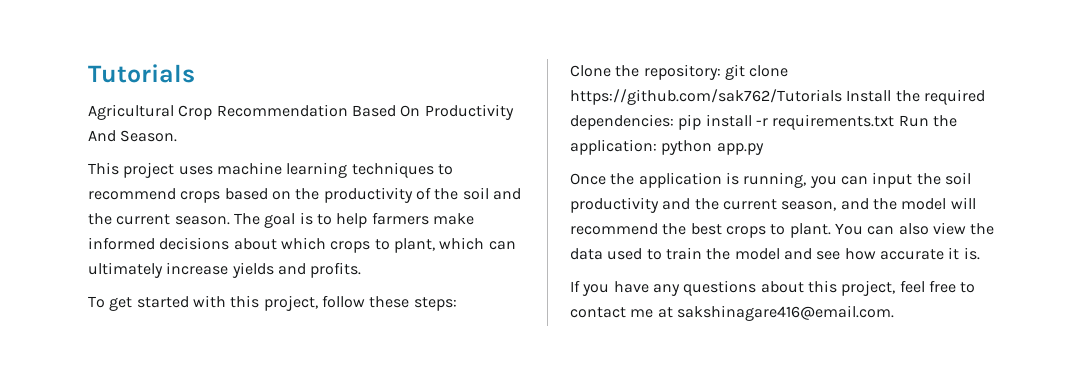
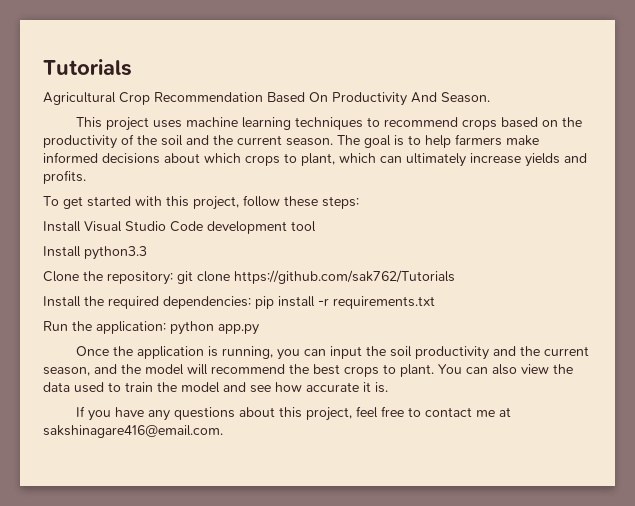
(457, 304) none -> [43,221,316,234] [43,246,147,260] // Install Visual Studio Code development tool // Install python3.3
(842, 97) none -> (455, 277) //
(895, 122) none -> (435, 302) //

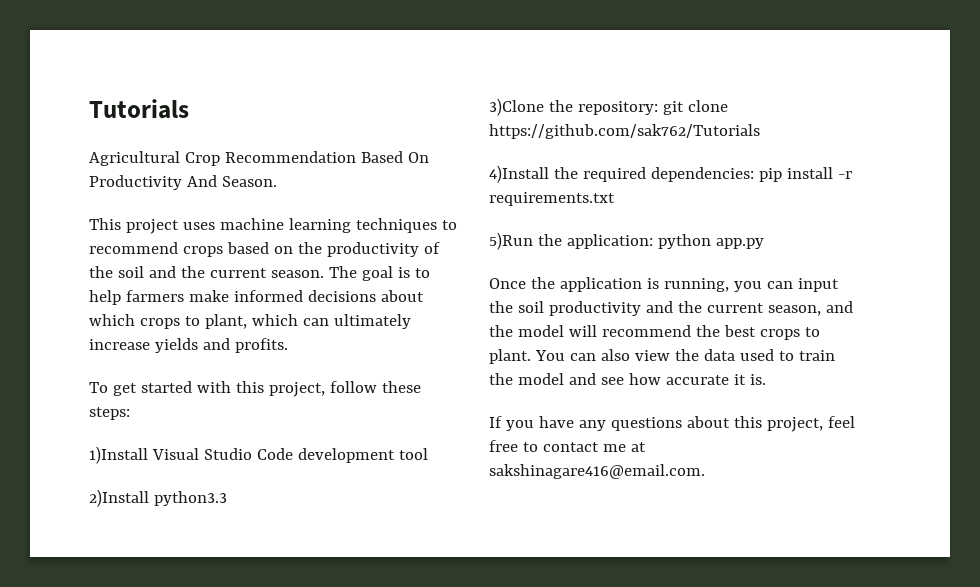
[43,221,81,232] Install -> [89,446,148,464] 1)Install
[43,246,81,257] Install -> [89,489,149,507] 2)Install
[43,271,79,282] Clone -> [489,98,544,116] 3)Clone
[43,296,81,307] Install -> [489,165,549,183] 4)Install
[43,321,68,331] Run -> [489,232,533,250] 5)Run

